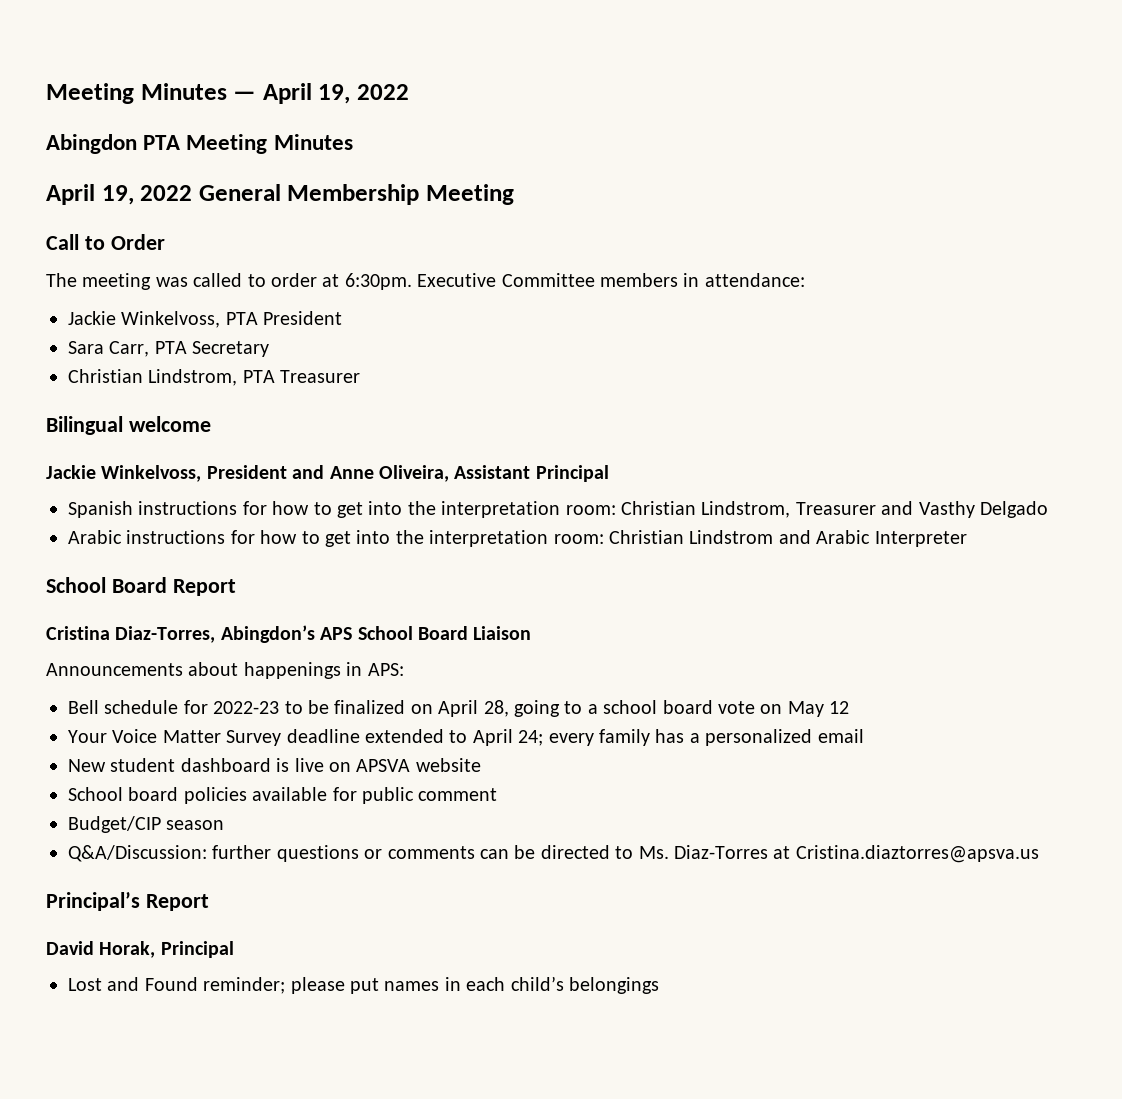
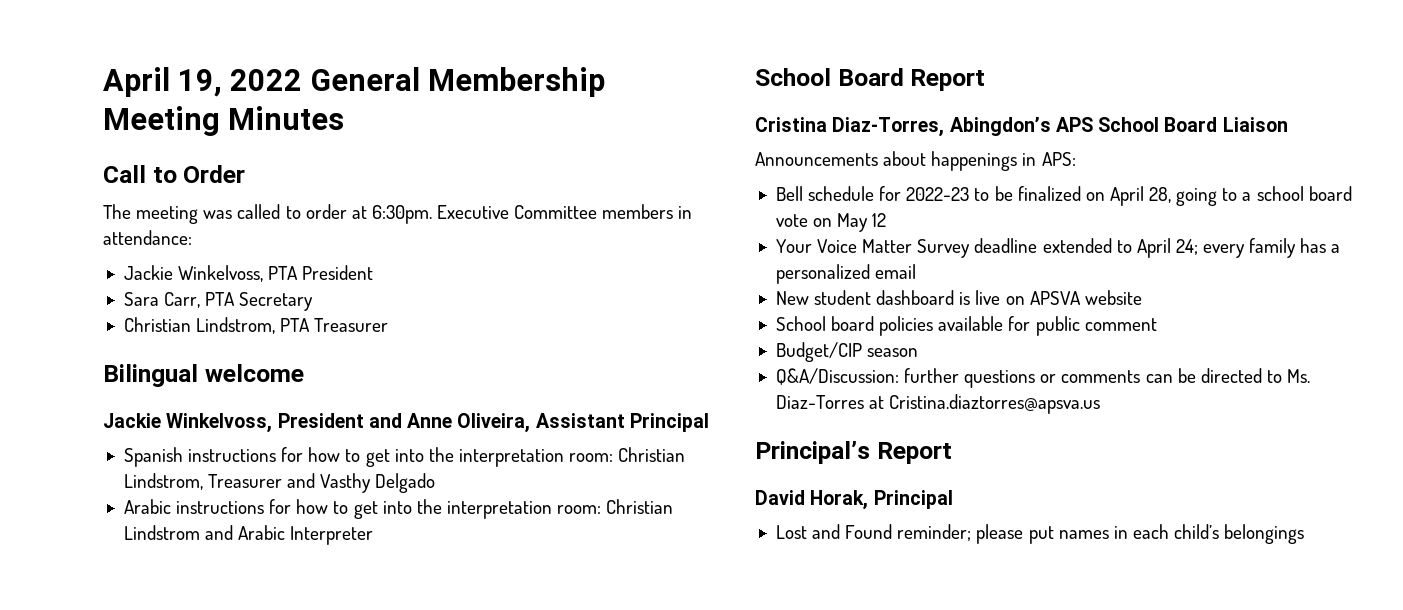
[46,83,410,104] [46,134,353,154] Meeting Minutes — April 19, 2022 // Abingdon PTA Meeting Minutes // -> (103, 82) none
(515, 194) none -> [228,106,345,130] Minutes

